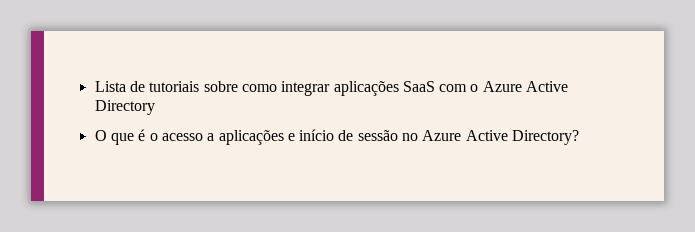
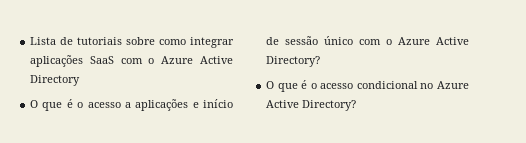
(398, 135) none -> [324,36,470,45] [266,56,321,67] [266,80,418,92] único com o Azure Active Directory? // O que é o acesso condicional

